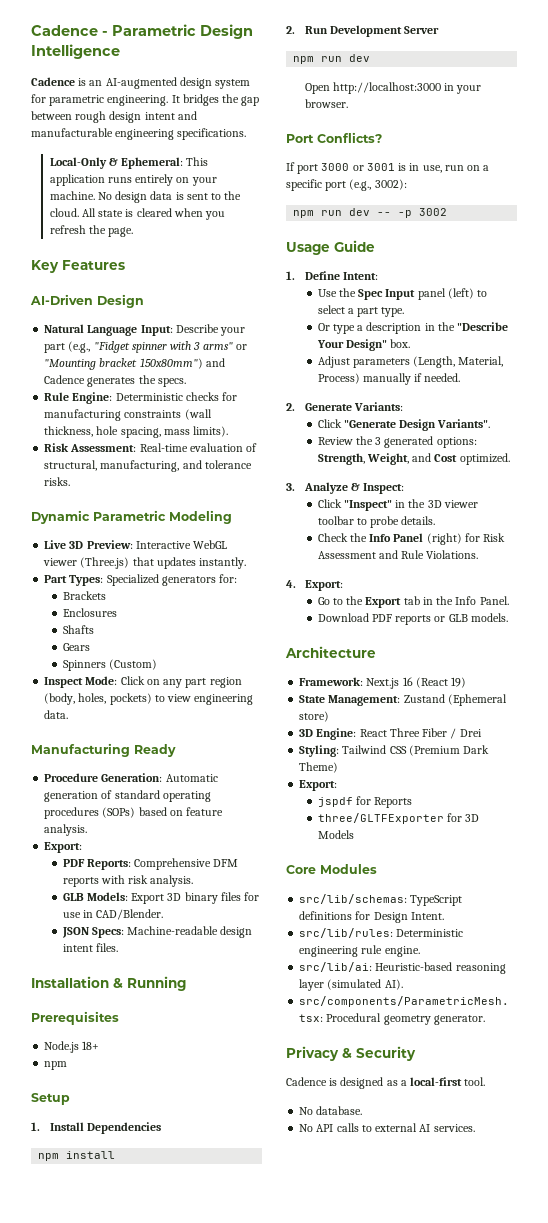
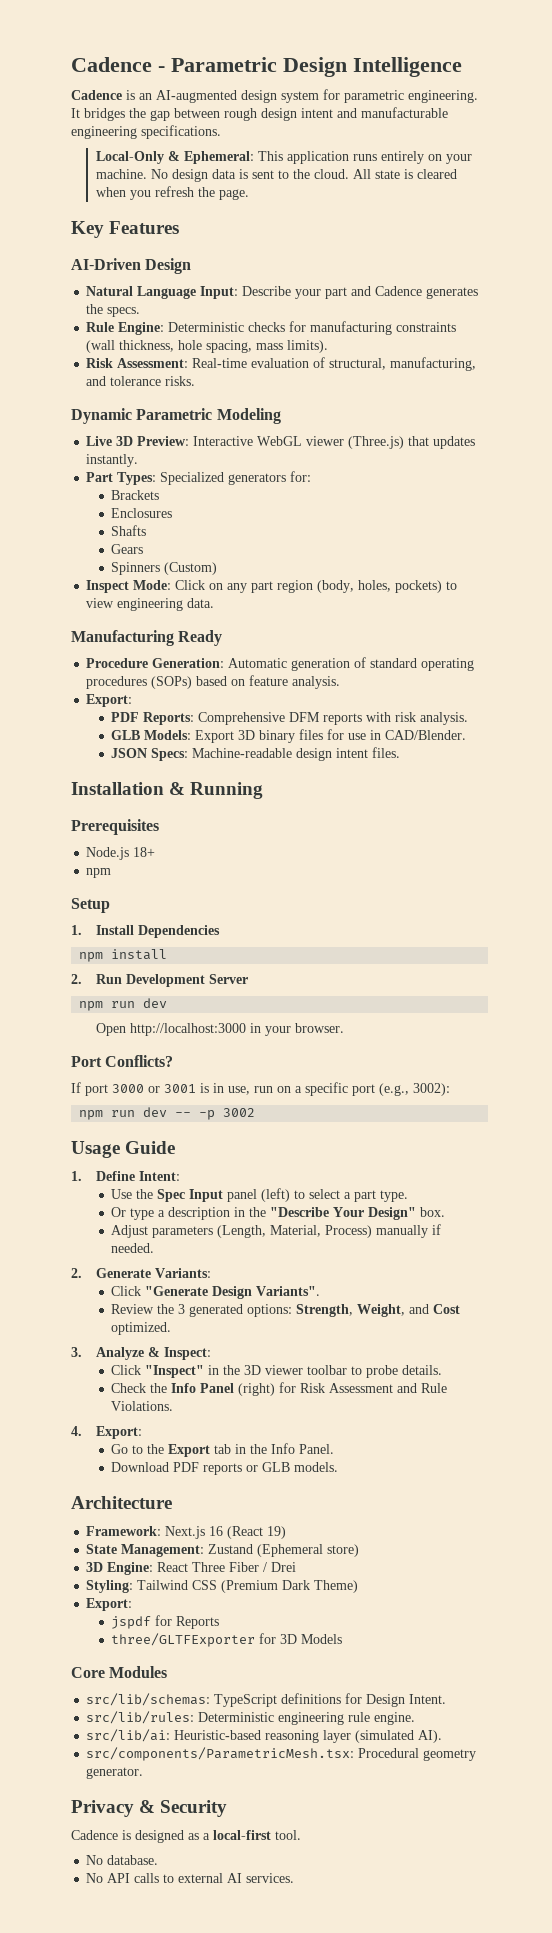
[68,341,247,353] [44,358,203,370] (e.g., "Fidget spinner with 3 arms" or "Mounting bracket 150x80mm") -> (348, 293) none

